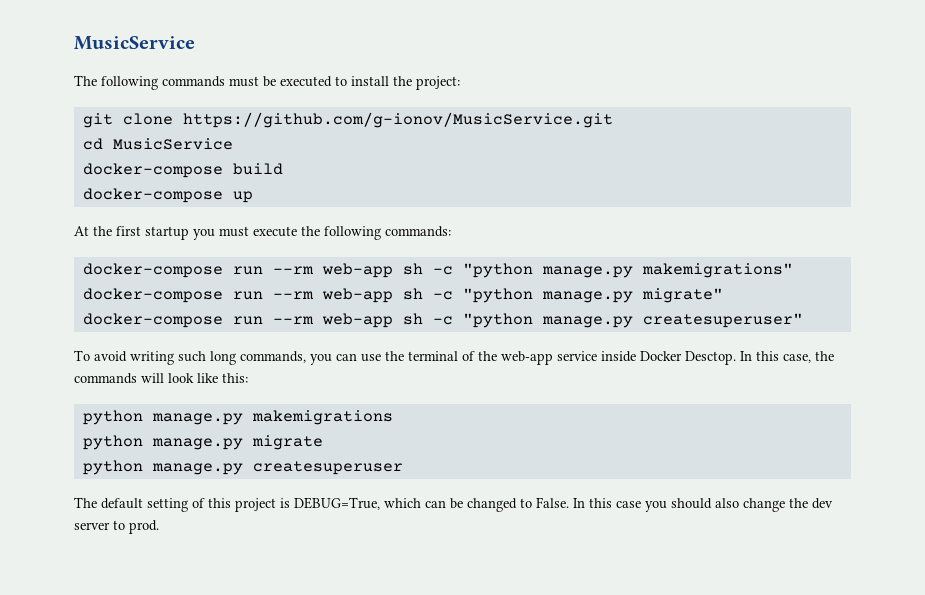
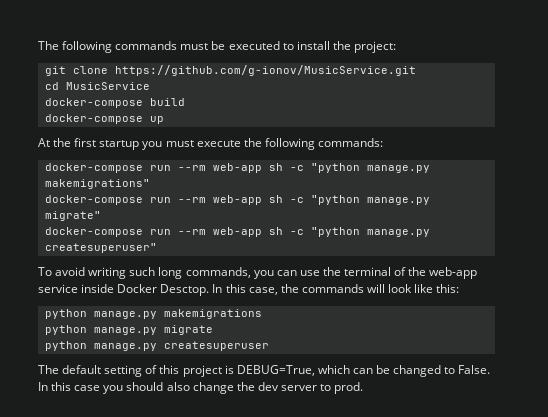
[74,36,195,50] MusicService // -> (38, 45) none

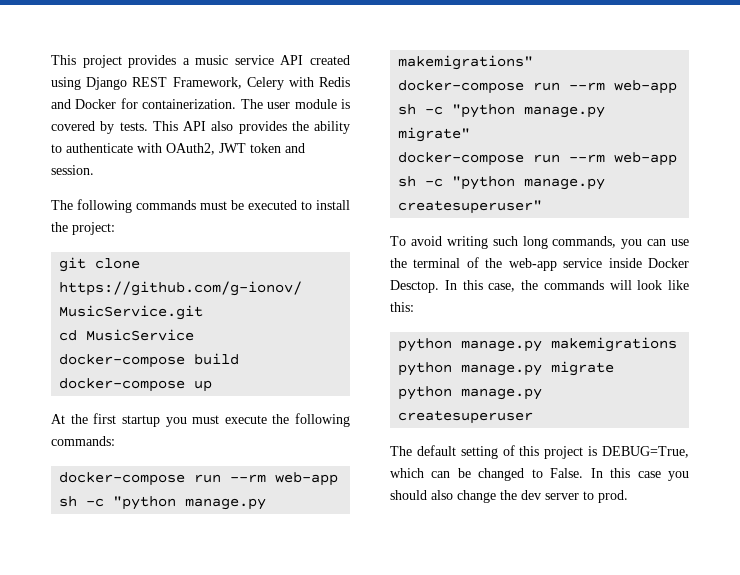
(38, 45) none -> [51,55,351,68] [51,77,350,90] [51,98,350,109] [51,121,350,134] [51,143,305,155] [51,165,94,175] This project provides a music service API created using Django REST Framework, Celery with Redis and Docker for containerization. The user module is covered by tests. This API also provides the ability to authenticate with OAuth2, JWT token and session. //

